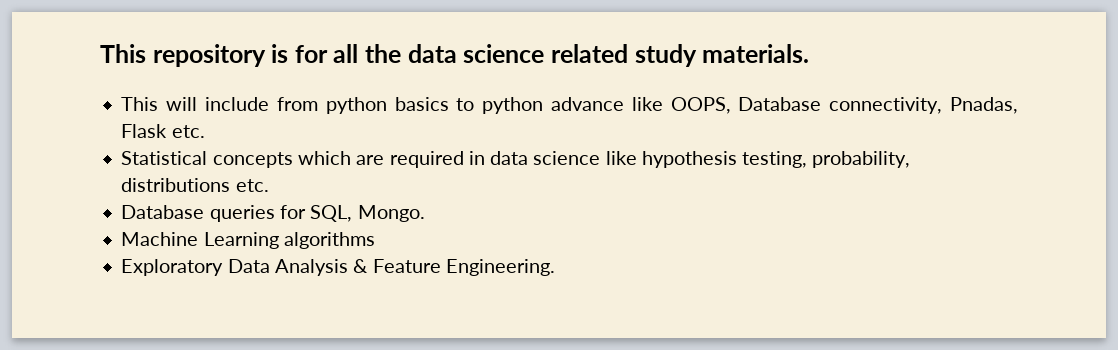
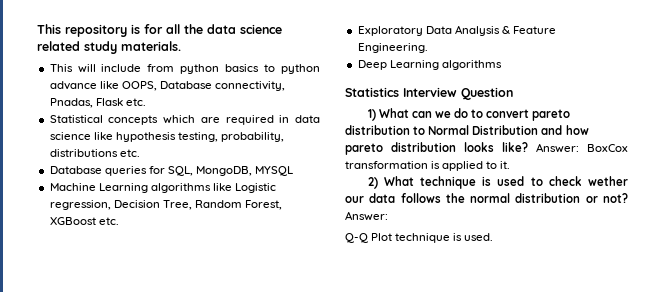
[357,205,425,222] Mongo. -> [196,166,294,176] MongoDB, MYSQL
(375, 240) none -> [212,183,277,193] [49,200,283,210] [49,217,119,225] like Logistic regression, Decision Tree, Random Forest, XGBoost etc.
(555, 267) none -> [357,60,502,70] [345,87,513,100] [367,108,571,121] [345,125,589,135] [345,142,628,155] [345,161,511,171] [367,176,628,189] [345,193,628,203] [345,211,388,221] [345,233,494,243] // Deep Learning algorithms // Statistics Interview Question // 1) What can we do to convert pareto distribution to Normal Distribution and how pareto distribution looks like? Answer: BoxCox transformation is applied to it. // 2) What technique is used to check wether our data follows the normal distribution or not? Answer: // Q-Q Plot technique is used.

